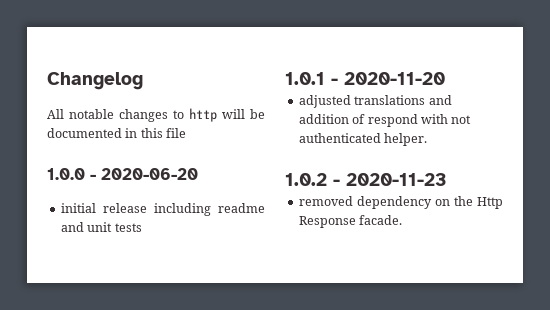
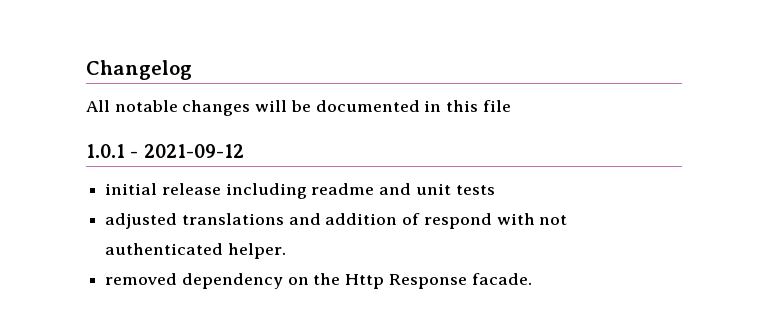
[173,108,217,122] to http -> (251, 108) none
[47,168,198,180] 1.0.0 - 2020-06-20 -> [86,144,244,158] 1.0.1 - 2021-09-12
[285,72,445,85] // 1.0.1 - 2020-11-20 -> (495, 190) none
[285,173,447,186] // 1.0.2 - 2020-11-23 -> (286, 251) none

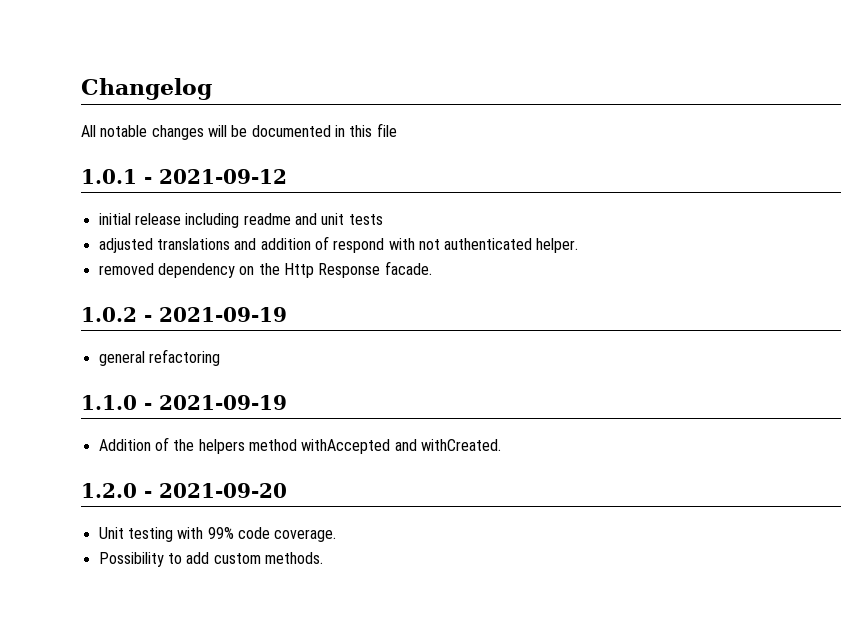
(532, 279) none -> [81,307,287,322] [98,349,220,366] [81,395,287,410] [98,437,501,454] [81,483,287,498] [98,527,337,542] [98,552,323,567] // 1.0.2 - 2021-09-19 // general refactoring // 1.1.0 - 2021-09-19 // Addition of the helpers method withAccepted and withCreated. // 1.2.0 - 2021-09-20 // Unit testing with 99% code coverage. // Possibility to add custom methods.

